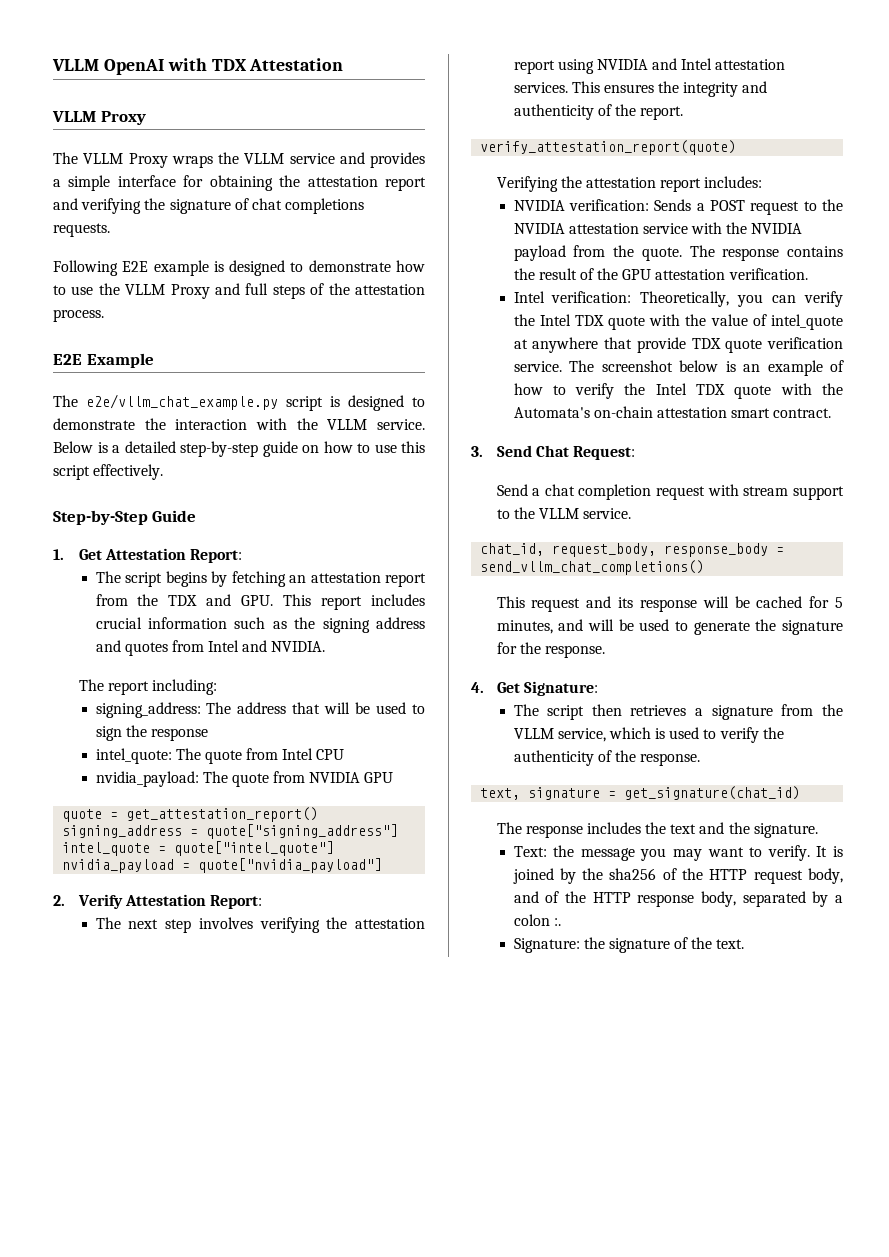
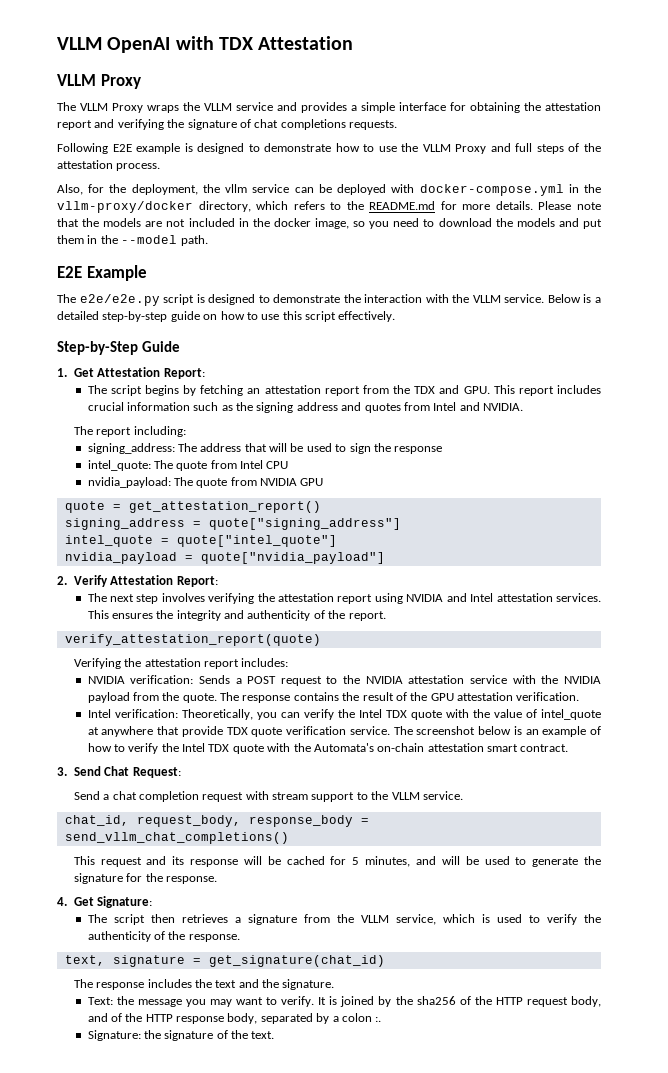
(104, 315) none -> [57,184,601,196] [57,201,601,213] [57,218,602,229] [57,235,208,246] // Also, for the deployment, the vllm service can be deployed with docker-compose.yml in the vllm-proxy/docker directory, which refers to the README.md for more details. Please note that the models are not included in the docker image, so you need to download the models and put them in the --model path.
[86,394,278,410] e2e/vllm_chat_example.py -> [79,294,160,306] e2e/e2e.py

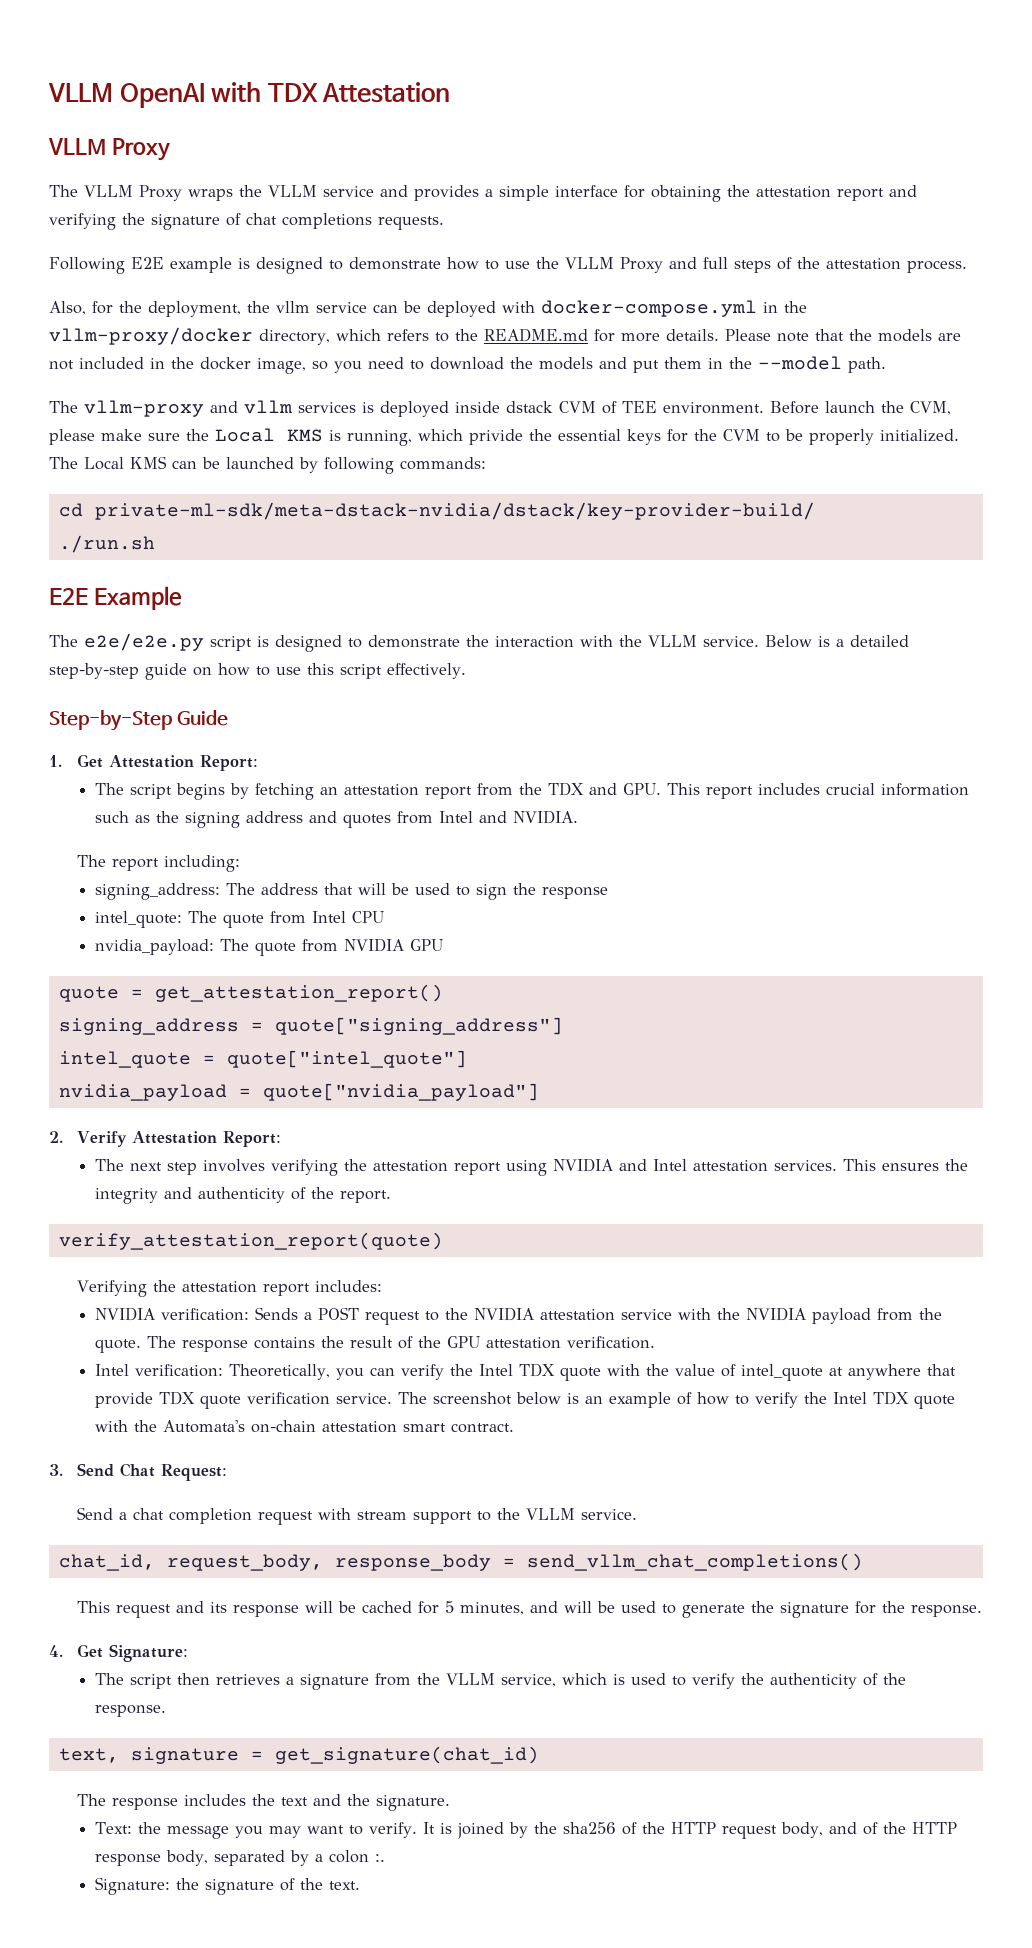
(208, 240) none -> [49,400,951,417] [49,428,959,446] [49,456,486,474] [58,502,815,520] [58,535,155,553] // The vllm-proxy and vllm services is deployed inside dstack CVM of TEE environment. Before launch the CVM, please make sure the Local KMS is running, which privide the essential keys for the CVM to be properly initialized. The Local KMS can be launched by following commands: // cd private-ml-sdk/meta-dstack-nvidia/dstack/key-provider-build/ // ./run.sh

